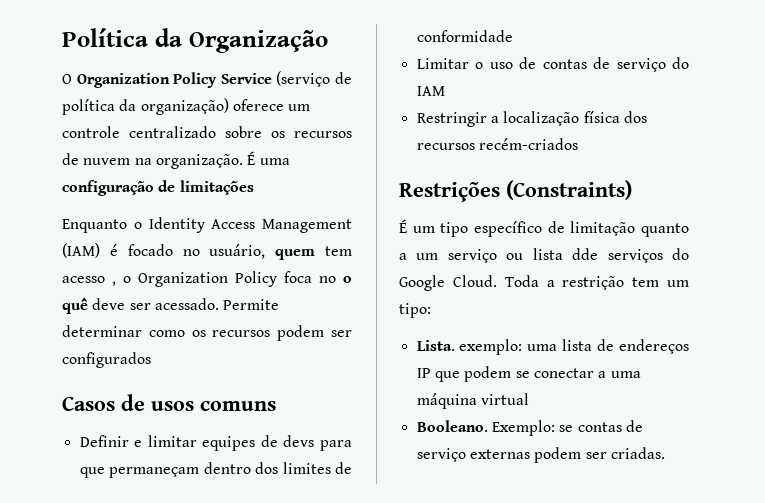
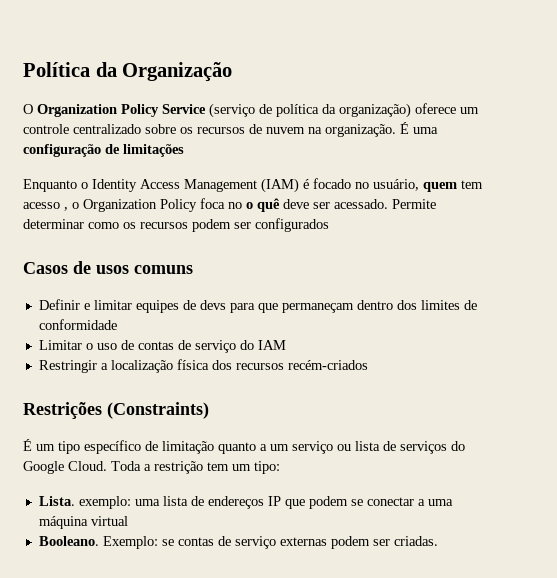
[572,248,599,260] dde -> [383,441,396,451] de

